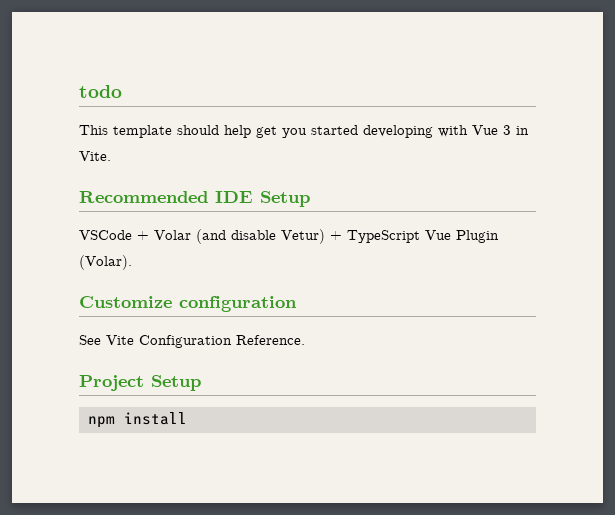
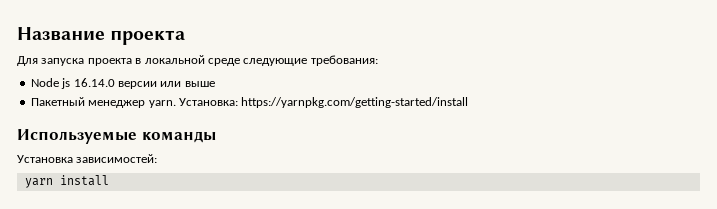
[79,85,122,98] [79,125,529,138] [79,151,111,161] [79,191,310,207] [79,229,499,244] [79,255,132,270] [79,296,297,312] [79,335,305,348] [79,375,201,391] [88,416,115,428] todo // This template should help get you started developing with Vue 3 in Vite. // Recommended IDE Setup // VSCode + Volar (and disable Vetur) + TypeScript Vue Plugin (Volar). // Customize configuration // See Vite Configuration Reference. // Project Setup // npm -> [17,27,186,45] [17,55,378,66] [30,78,215,89] [30,97,469,108] [17,129,216,144] [17,154,158,163] [24,178,53,188] Название проекта // Для запуска проекта в локальной среде следующие требования: // Node js 16.14.0 версии или выше // Пакетный менеджер yarn. Установка: https://yarnpkg.com/getting-started/install // Используемые команды // Установка зависимостей: // yarn

